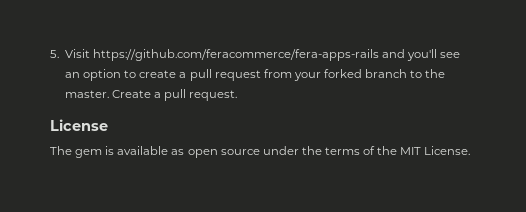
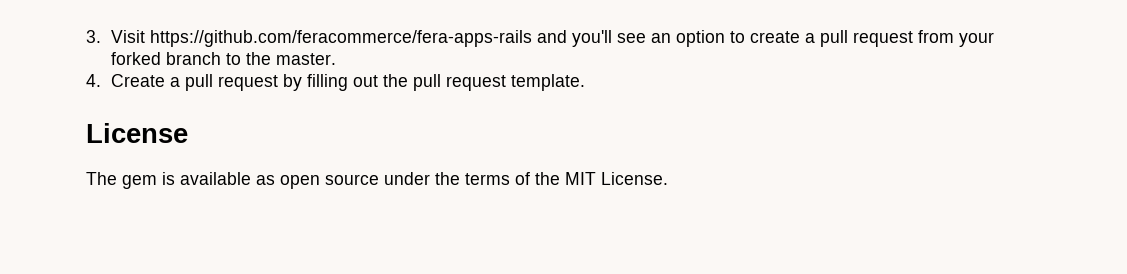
[50,50,59,58] 5. -> [86,30,101,43] 3.
(110, 94) none -> [86,74,101,87] // 4.
[189,90,238,101] request. -> [217,74,585,91] request by filling out the pull request template.

